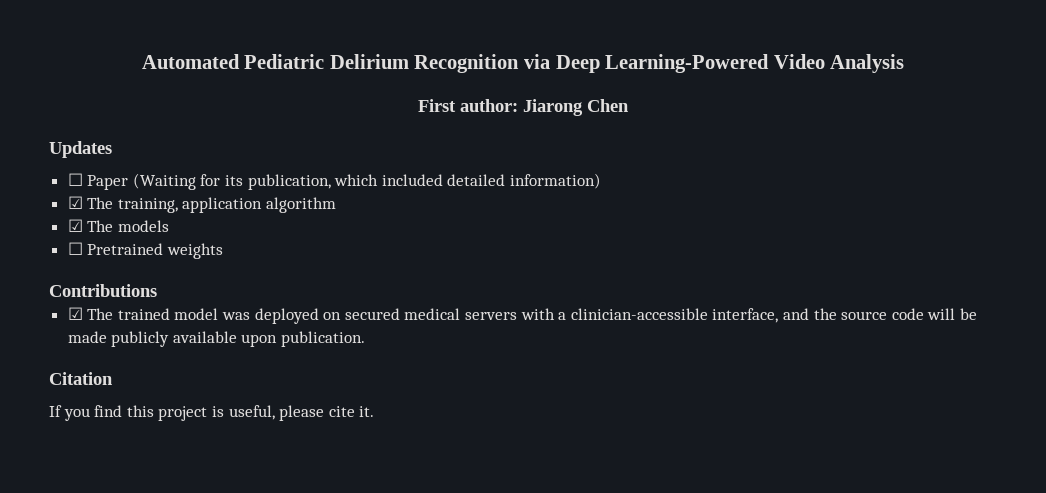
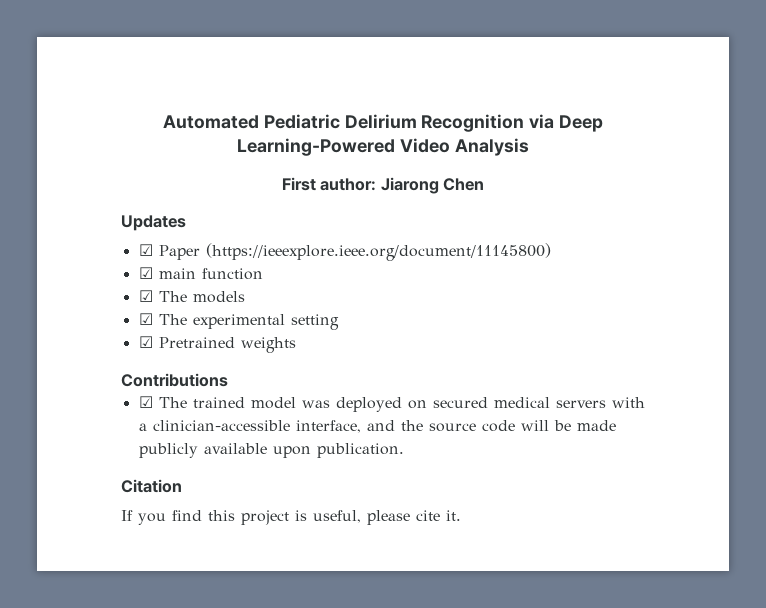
[67,173,602,190] [67,196,337,213] [67,219,169,232] [67,242,83,255] ☐ Paper (Waiting for its publication, which included detailed information) // ☑ The training, application algorithm // ☑ The models // ☐ -> [138,243,551,261] [138,267,263,280] [138,290,245,303] [138,313,339,330] [138,336,153,348] ☑ Paper (https://ieeexplore.ieee.org/document/11145800) // ☑ main function // ☑ The models // ☑ The experimental setting // ☑

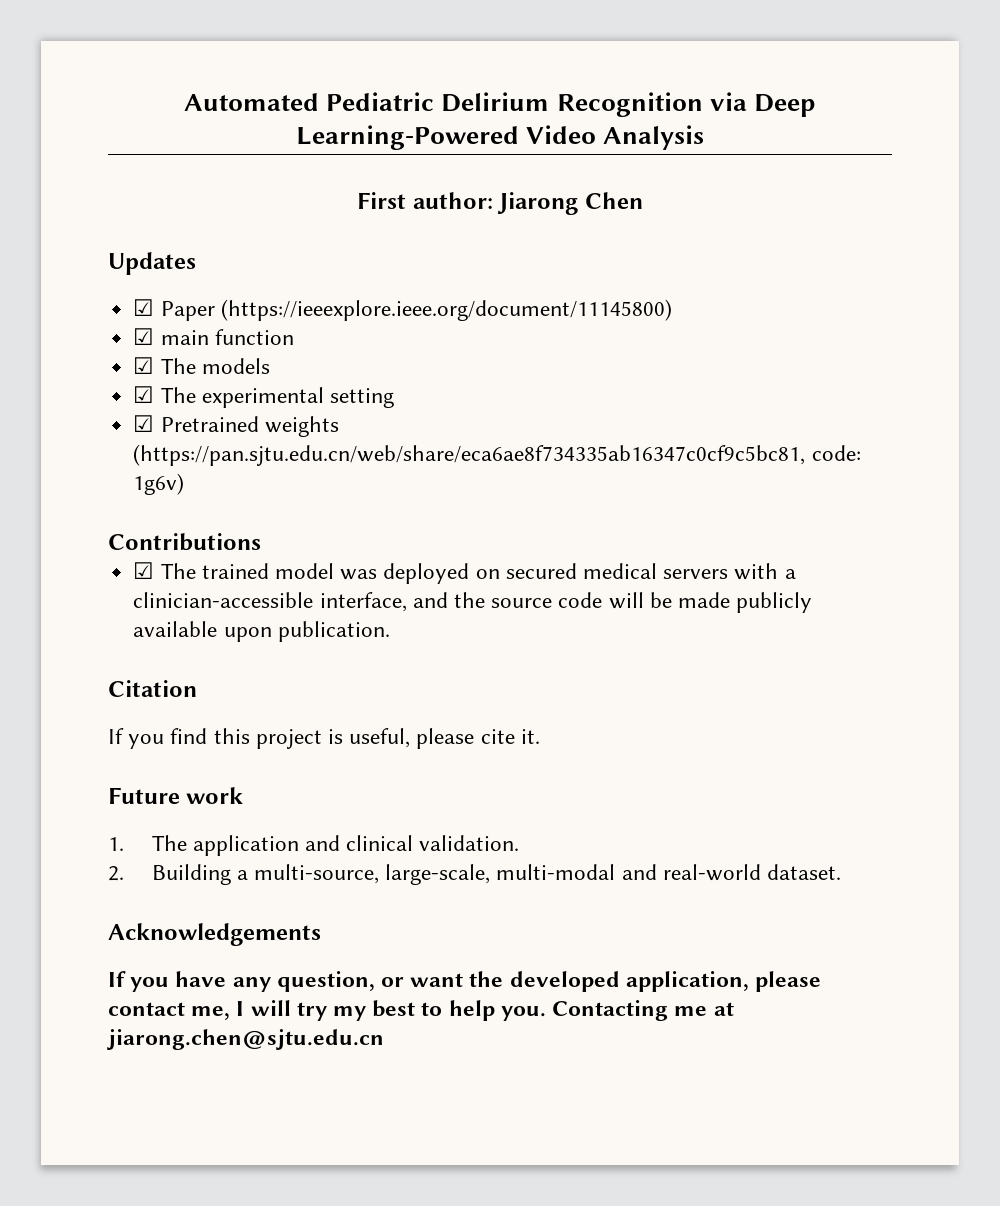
(296, 345) none -> [133,444,861,466] [133,473,185,495] (https://pan.sjtu.edu.cn/web/share/eca6ae8f734335ab16347c0cf9c5bc81, code: 1g6v)
(461, 515) none -> [108,787,244,804] [108,835,520,856] [108,864,842,885] [108,923,321,946] [108,971,822,992] [108,1000,734,1021] [107,1029,384,1050] // Future work // 1. The application and clinical validation. // 2. Building a multi-source, large-scale, multi-modal and real-world dataset. // Acknowledgements // If you have any question, or want the developed application, please contact me, I will try my best to help you. Contacting me at jiarong.chen@sjtu.edu.cn

